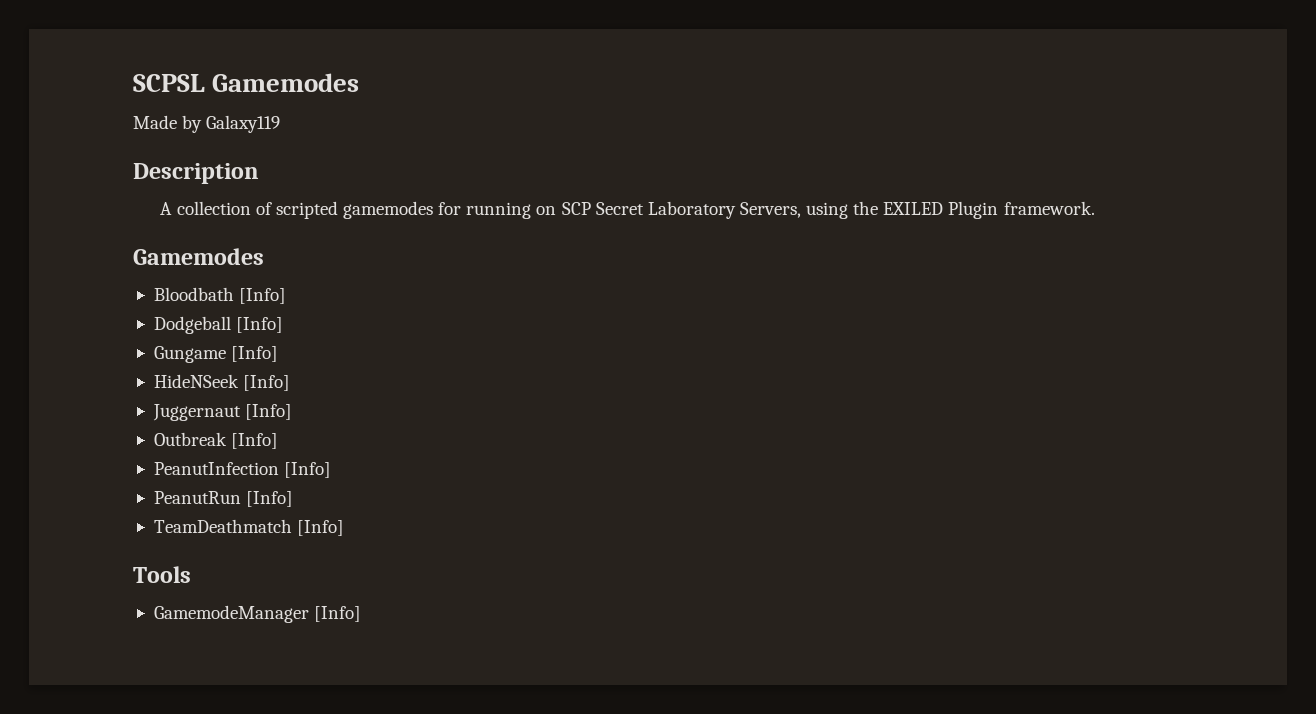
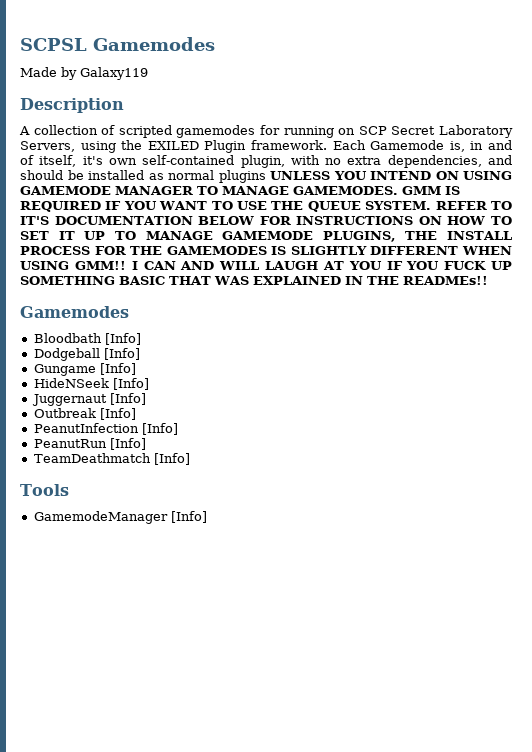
(1095, 208) none -> [332,140,513,152] [20,155,512,168] [20,170,512,183] [20,186,460,195] [20,201,512,212] [20,216,512,225] [20,231,512,242] [20,246,512,255] [20,261,512,270] [20,276,488,285] Each Gamemode is, in and of itself, it's own self-contained plugin, with no extra dependencies, and should be installed as normal plugins UNLESS YOU INTEND ON USING GAMEMODE MANAGER TO MANAGE GAMEMODES. GMM IS REQUIRED IF YOU WANT TO USE THE QUEUE SYSTEM. REFER TO IT'S DOCUMENTATION BELOW FOR INSTRUCTIONS ON HOW TO SET IT UP TO MANAGE GAMEMODE PLUGINS, THE INSTALL PROCESS FOR THE GAMEMODES IS SLIGHTLY DIFFERENT WHEN USING GMM!! I CAN AND WILL LAUGH AT YOU IF YOU FUCK UP SOMETHING BASIC THAT WAS EXPLAINED IN THE READMEs!!

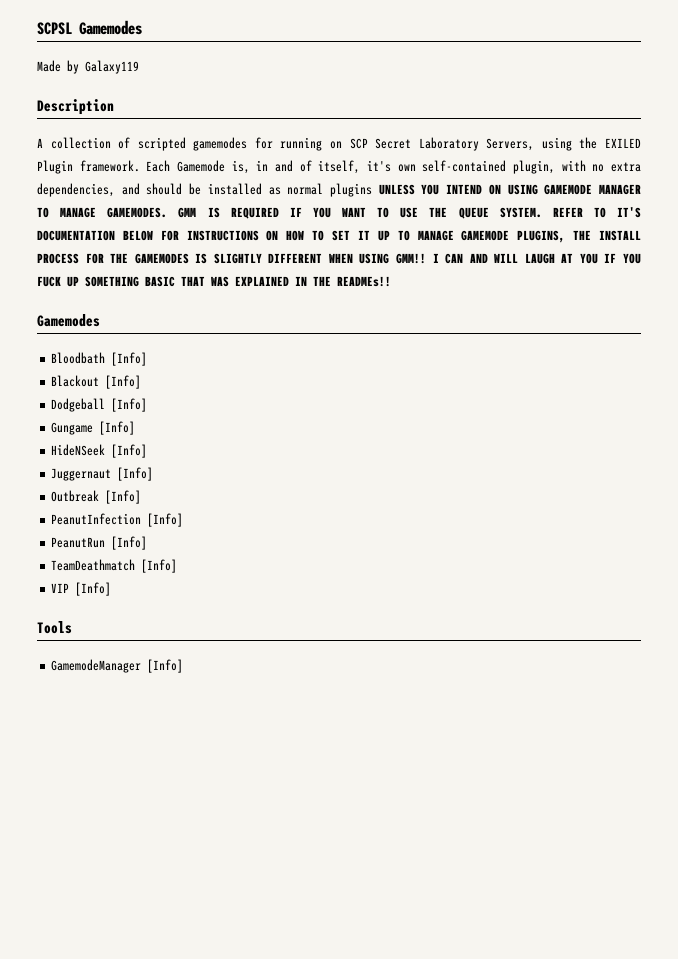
(141, 339) none -> [51,375,142,389] // Blackout [Info]
(190, 459) none -> [51,582,112,596] // VIP [Info]

